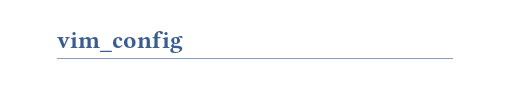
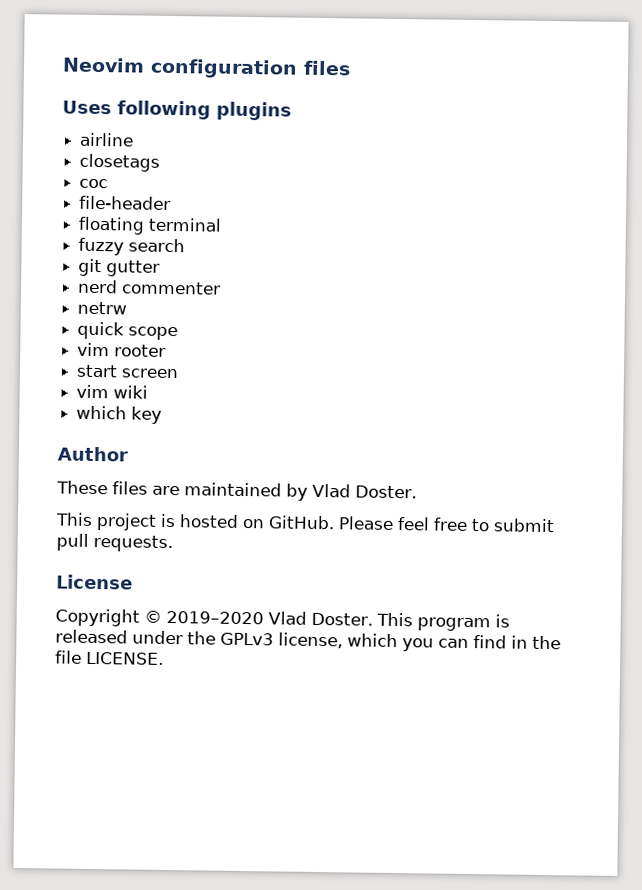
[57,31,183,53] vim_config -> [62,57,351,79] [62,100,292,121] [79,132,135,147] [79,153,161,172] [79,178,109,189] [79,195,172,210] [78,216,222,235] [78,237,186,256] [78,258,161,277] [77,279,222,295] [77,301,128,315] [77,321,179,341] [77,342,167,357] [76,364,179,379] [76,384,149,399] [76,405,163,424] [57,446,128,462] [56,480,417,501] [55,512,555,533] [56,533,173,553] [56,574,133,590] [55,608,510,632] [55,629,561,652] [55,650,164,665] Neovim configuration files // Uses following plugins // airline // closetags // coc // file-header // floating terminal // fuzzy search // git gutter // nerd commenter // netrw // quick scope // vim rooter // start screen // vim wiki // which key // Author // These files are maintained by Vlad Doster. // This project is hosted on GitHub. Please feel free to submit pull requests. // License // Copyright © 2019–2020 Vlad Doster. This program is released under the GPLv3 license, which you can find in the file LICENSE.

